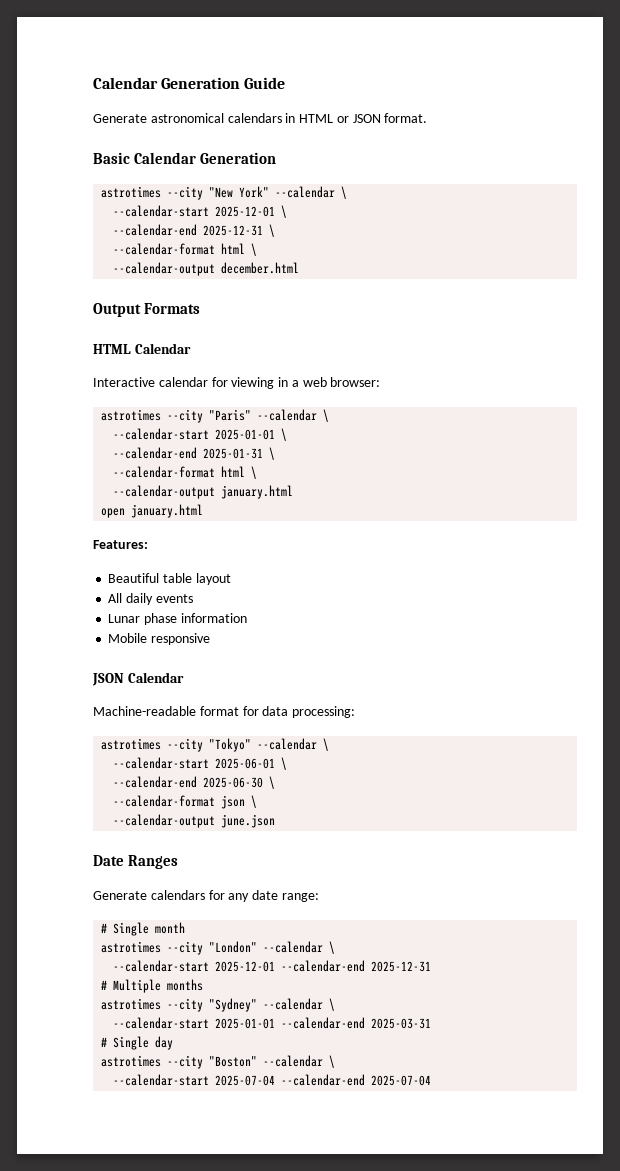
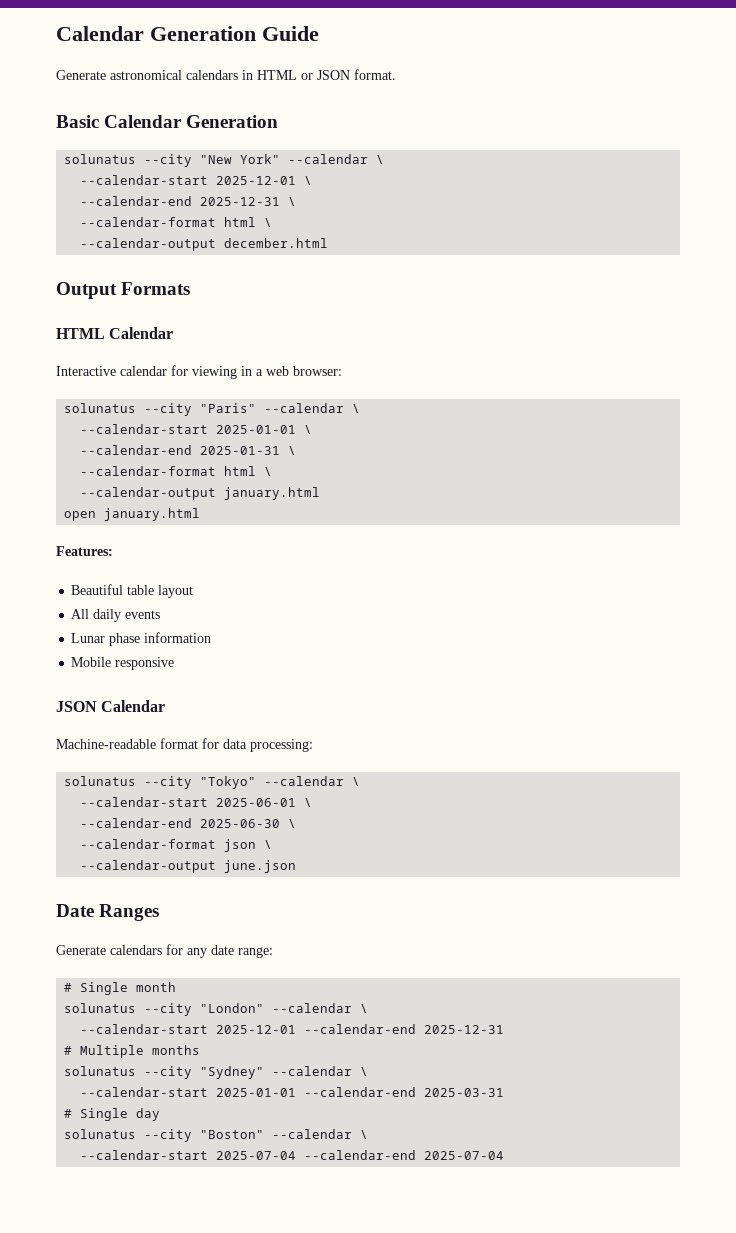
[101,186,162,198] astrotimes -> [64,154,137,164] solunatus
[101,409,162,421] astrotimes -> [64,403,137,413] solunatus
[101,738,162,750] astrotimes -> [64,776,137,786] solunatus
[101,941,162,953] astrotimes -> [64,1003,137,1013] solunatus
[101,998,162,1010] astrotimes -> [64,1066,137,1076] solunatus
[101,1055,162,1067] astrotimes -> [64,1129,137,1139] solunatus

